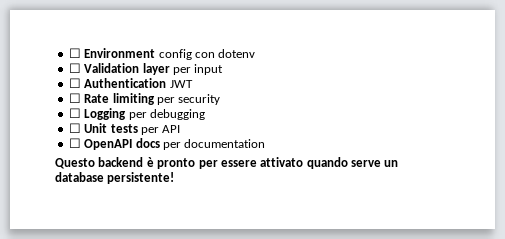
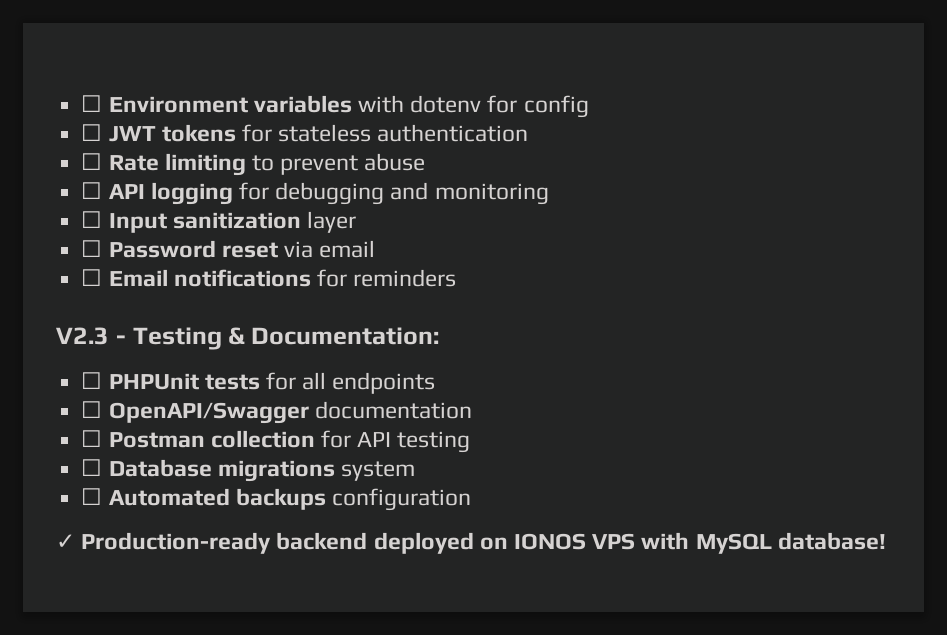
(156, 53) none -> [253,95,518,113] variables with dotenv for
[194,49,256,58] [68,63,224,75] [68,78,193,88] [68,93,221,105] [68,108,147,120] con dotenv // ☐ Validation layer per input // ☐ Authentication JWT // ☐ Rate limiting per security // ☐ Logging per -> [81,124,529,142] [81,153,426,176] [81,182,269,205] // ☐ JWT tokens for stateless authentication // ☐ Rate limiting to prevent abuse // ☐ API logging for
[68,123,181,135] [68,138,266,150] [55,157,399,169] [55,172,175,184] // ☐ Unit tests per API // ☐ OpenAPI docs per documentation // Questo backend è pronto per essere attivato quando serve un database persistente! -> [390,182,549,205] [81,211,356,233] [81,240,376,258] [81,269,457,287] [56,327,439,350] [81,372,436,394] [81,401,472,424] [81,430,471,453] [81,459,415,482] [81,488,471,511] [56,532,886,554] and monitoring // ☐ Input sanitization layer // ☐ Password reset via email // ☐ Email notifications for reminders // V2.3 - Testing & Documentation: // ☐ PHPUnit tests for all endpoints // ☐ OpenAPI/Swagger documentation // ☐ Postman collection for API testing // ☐ Database migrations system // ☐ Automated backups configuration // ✓ Production-ready backend deployed on IONOS VPS with MySQL database!

